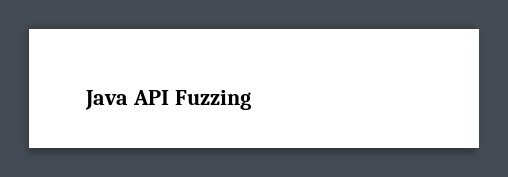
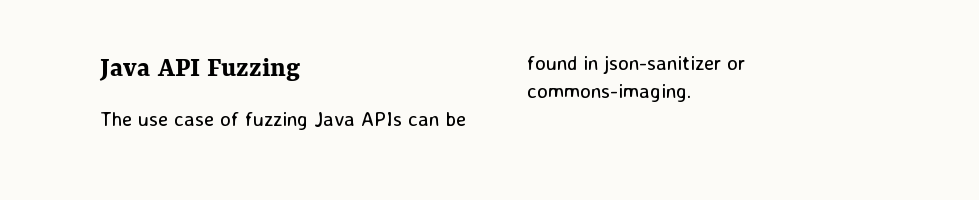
(251, 100) none -> [100,112,466,130] [527,55,745,74] [527,84,691,102] // The use case of fuzzing Java APIs can be found in json-sanitizer or commons-imaging.

